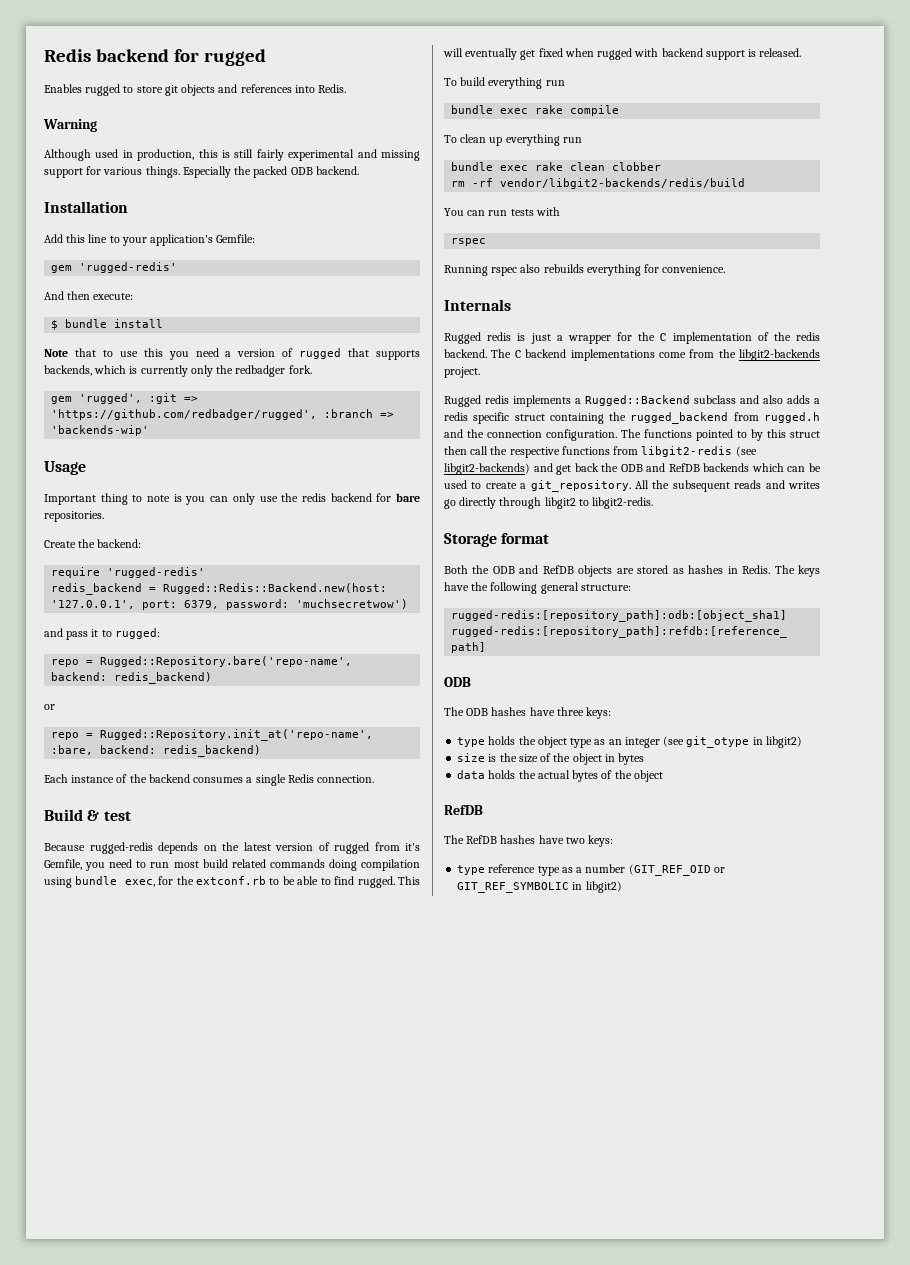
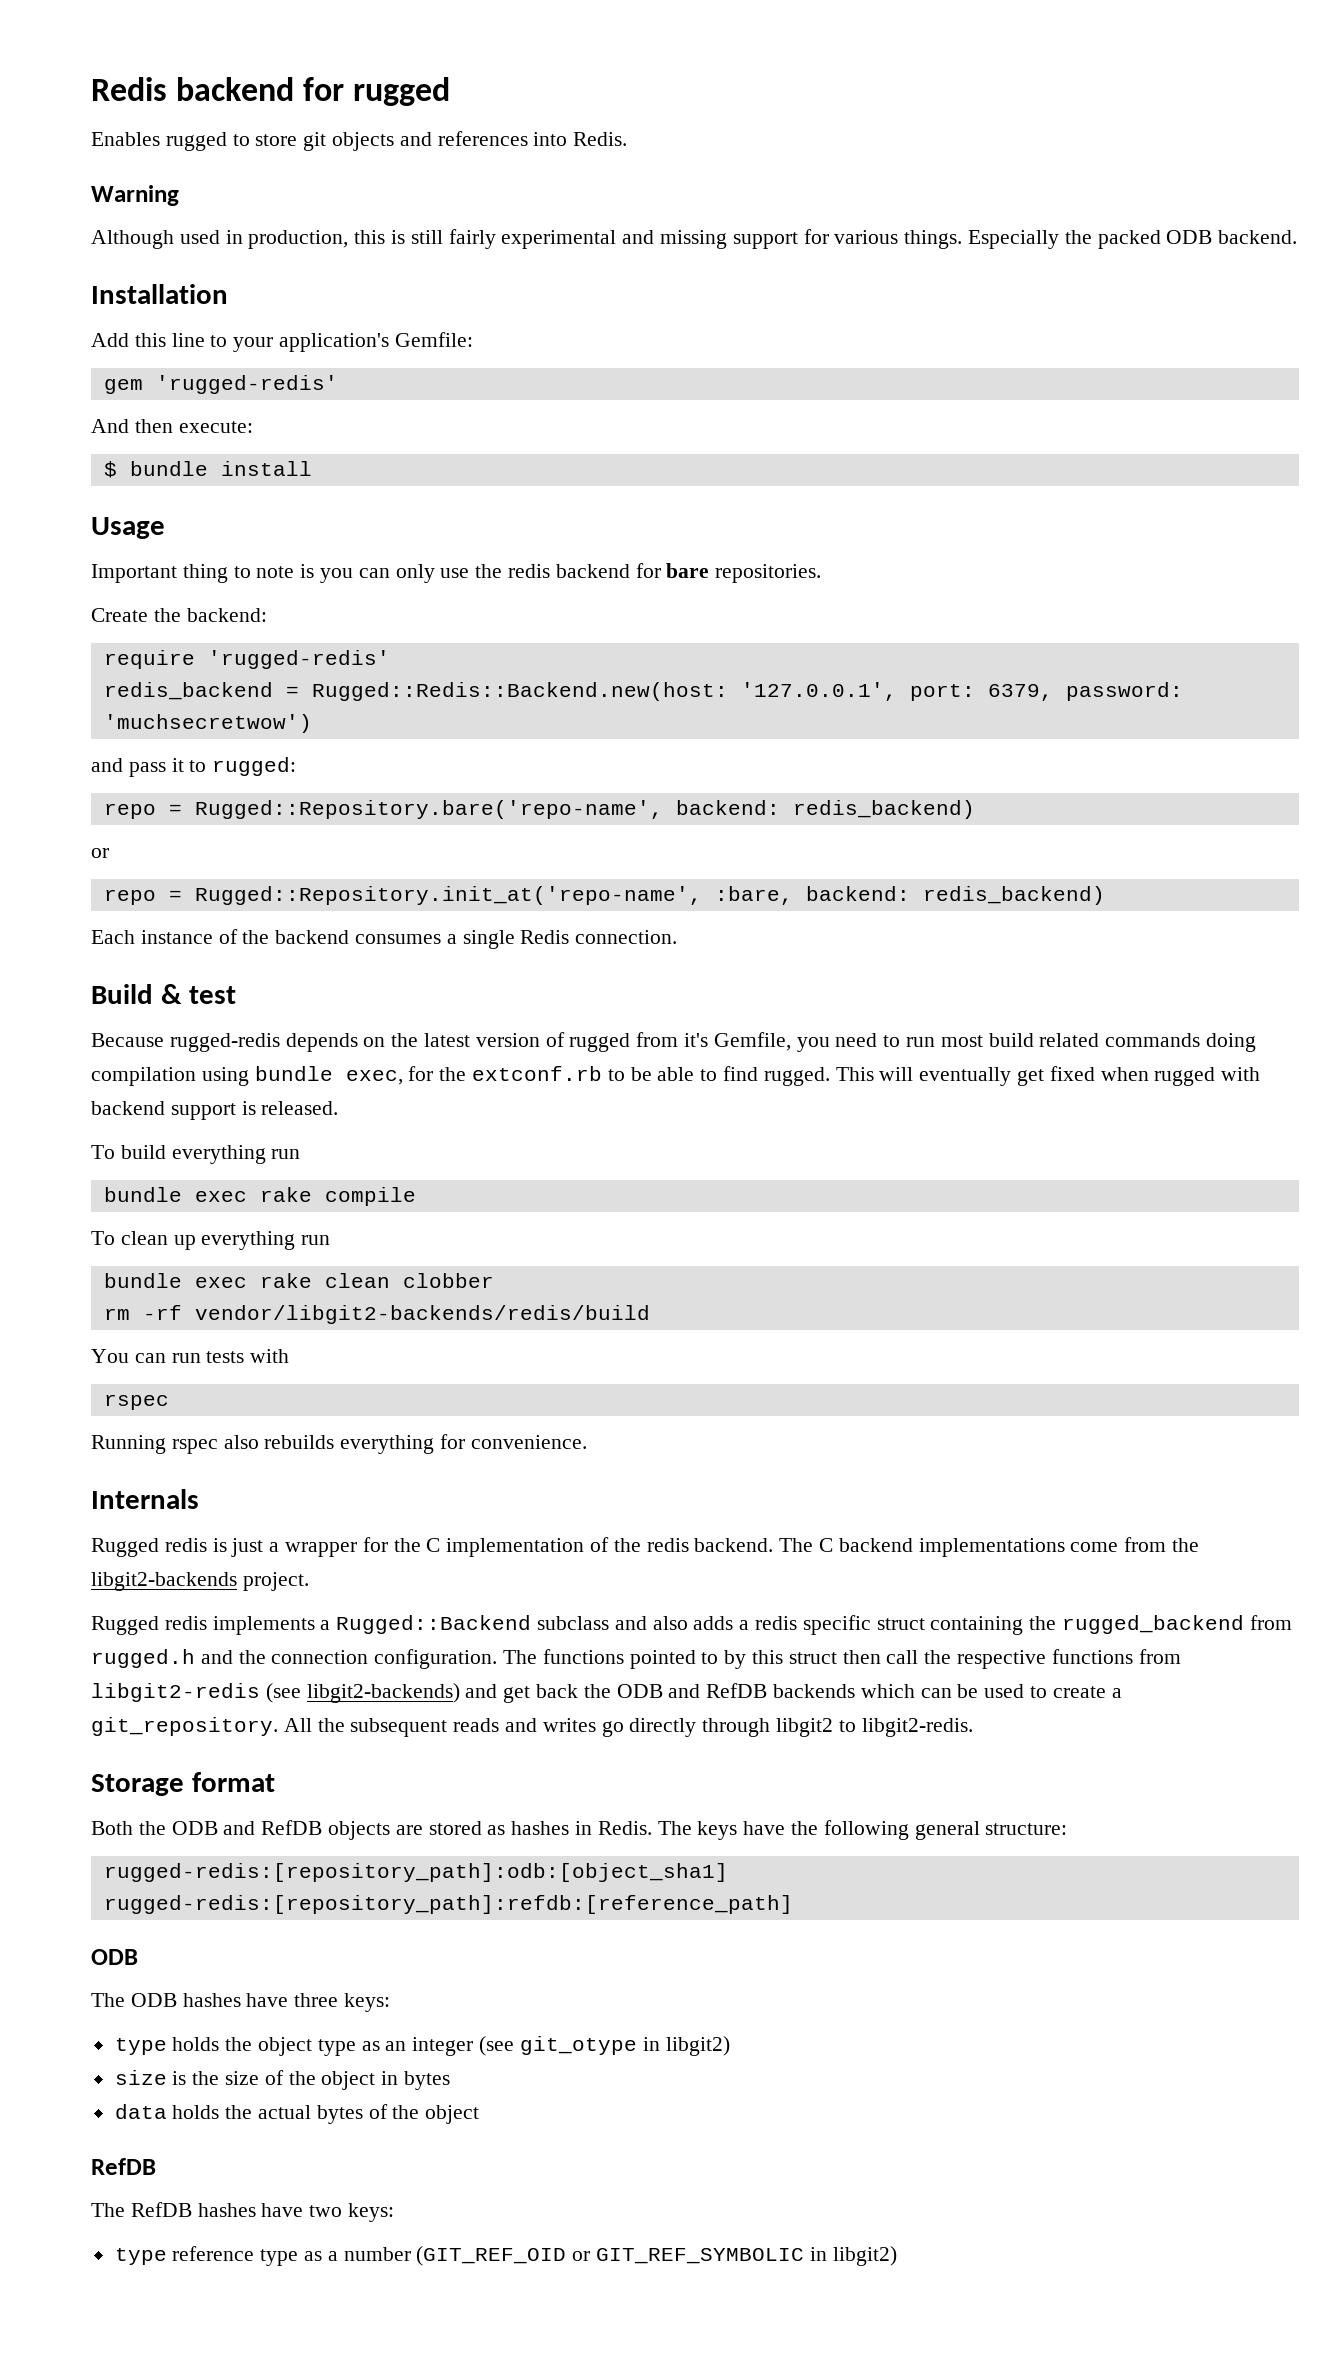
[44,348,420,360] [44,365,312,377] [51,393,199,404] [51,409,395,420] [51,425,150,436] // Note that to use this you need a version of rugged that supports backends, which is currently only the redbadger fork. // gem 'rugged', :git => 'https://github.com/redbadger/rugged', :branch => 'backends-wip' -> (312, 468) none

